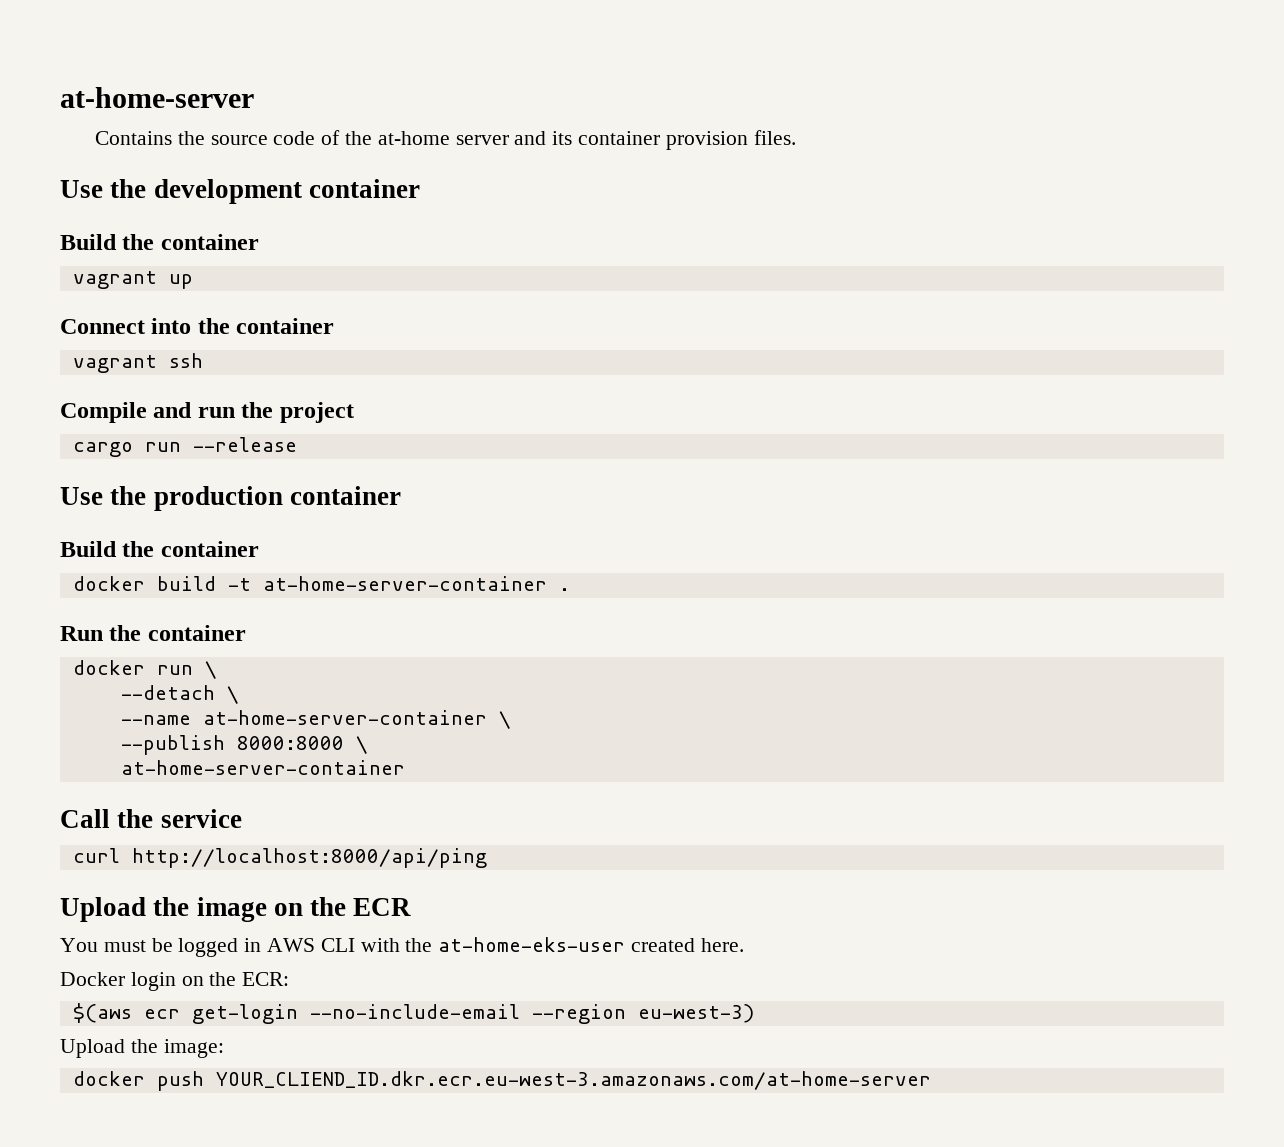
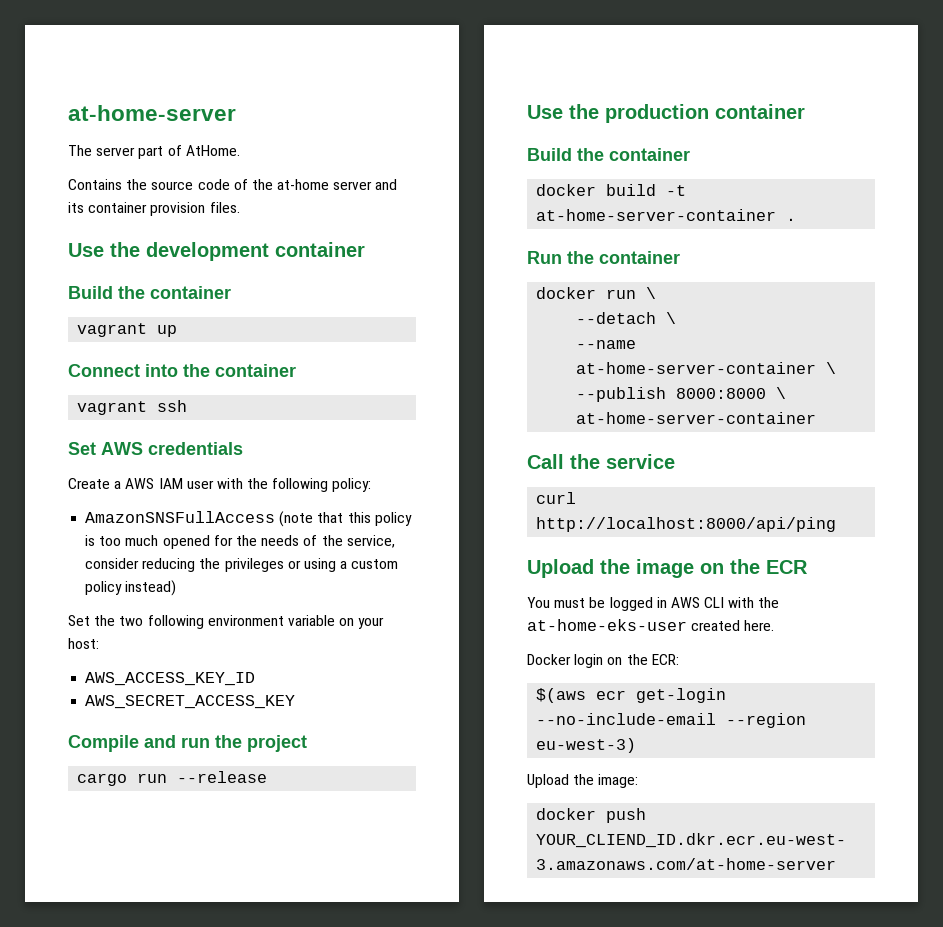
(254, 97) none -> [68,145,240,159] // The server part of AtHome.
(203, 360) none -> [68,442,243,455] [68,478,372,492] [85,511,412,527] [85,535,395,549] [85,558,399,572] [85,580,177,596] [68,615,385,629] [68,638,99,649] [85,672,256,686] [85,695,296,709] // Set AWS credentials // Create a AWS IAM user with the following policy: // AmazonSNSFullAccess (note that this policy is too much opened for the needs of the service, consider reducing the privileges or using a custom policy instead) // Set the two following environment variable on your host: // AWS_ACCESS_KEY_ID // AWS_SECRET_ACCESS_KEY

